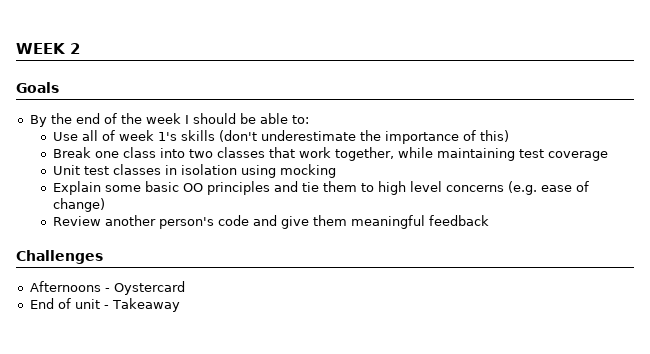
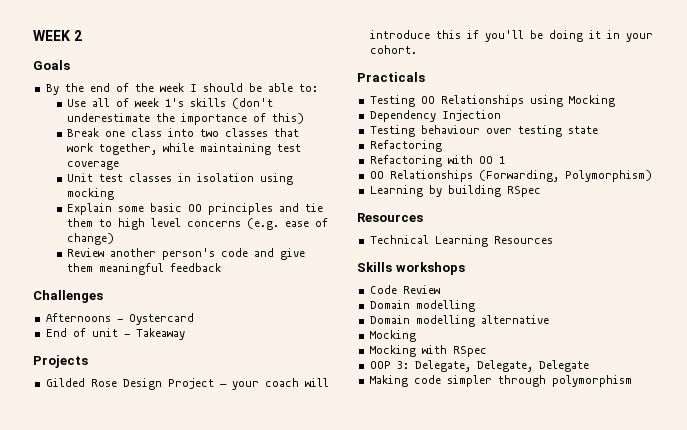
(180, 305) none -> [33,355,88,368] [45,378,329,390] [369,30,653,42] [369,45,417,54] [357,72,425,82] [369,95,615,107] [369,110,501,122] [369,125,598,137] [369,140,442,152] [369,155,505,167] [369,170,652,182] [369,185,541,197] [357,213,423,222] [369,235,553,247] [357,262,465,275] [369,285,440,294] [369,300,475,312] [369,315,549,327] [369,330,416,342] [369,345,487,357] [369,360,589,372] [369,375,632,387] // Projects // Gilded Rose Design Project — your coach will introduce this if you'll be doing it in your cohort. // Practicals // Testing OO Relationships using Mocking // Dependency Injection // Testing behaviour over testing state // Refactoring // Refactoring with OO 1 // OO Relationships (Forwarding, Polymorphism) // Learning by building RSpec // Resources // Technical Learning Resources // Skills workshops // Code Review // Domain modelling // Domain modelling alternative // Mocking // Mocking with RSpec // OOP 3: Delegate, Delegate, Delegate // Making code simpler through polymorphism

